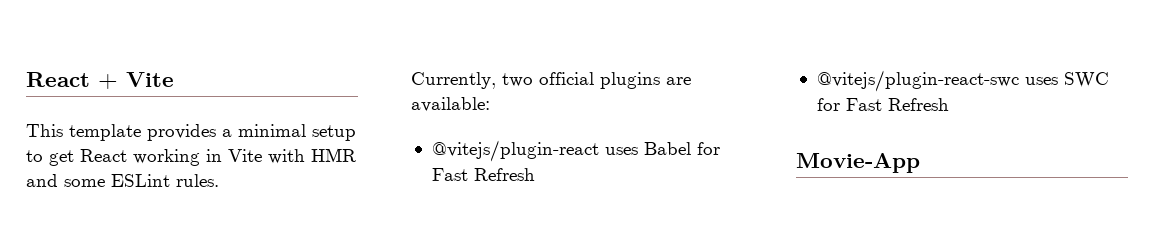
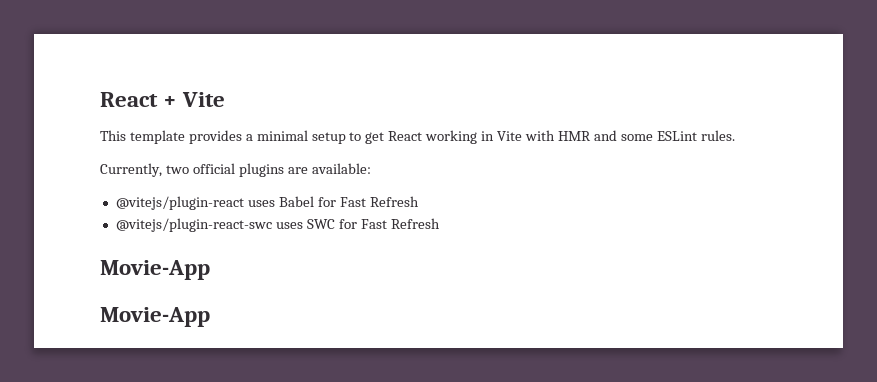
(920, 163) none -> [100,307,210,327] // Movie-App

